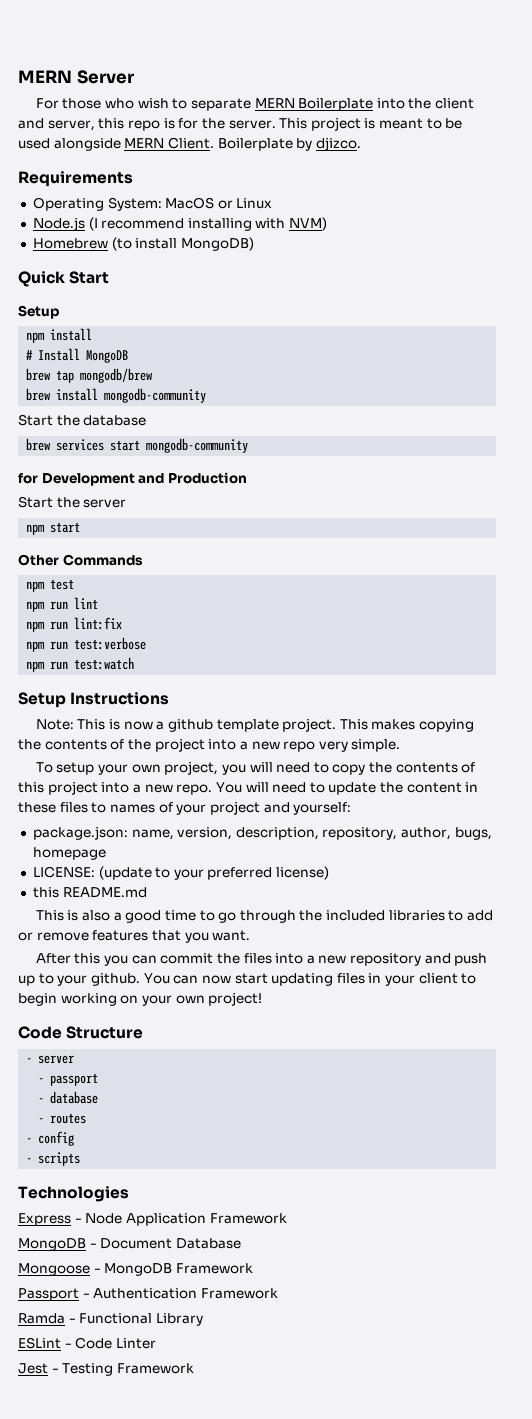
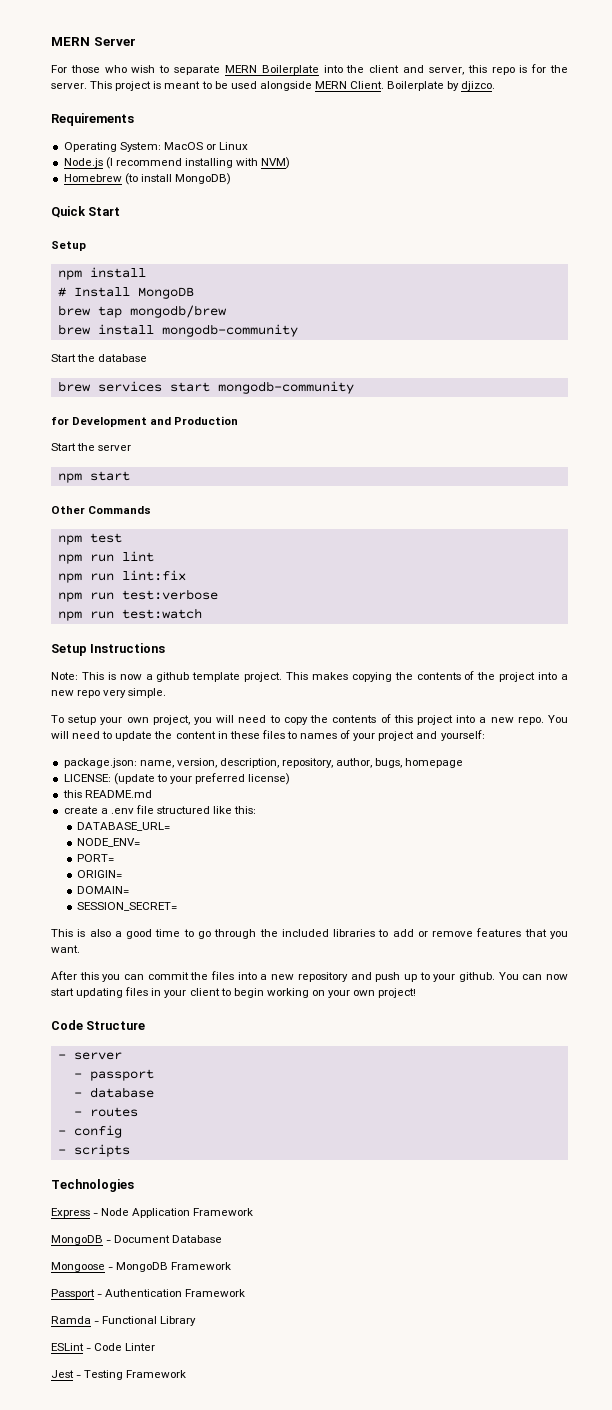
(147, 892) none -> [63,805,257,814] [77,822,171,831] [77,838,141,847] [77,854,115,862] [77,870,123,878] [77,886,130,894] [77,902,178,911] // create a .env file structured like this: // DATABASE_URL= // NODE_ENV= // PORT= // ORIGIN= // DOMAIN= // SESSION_SECRET=

